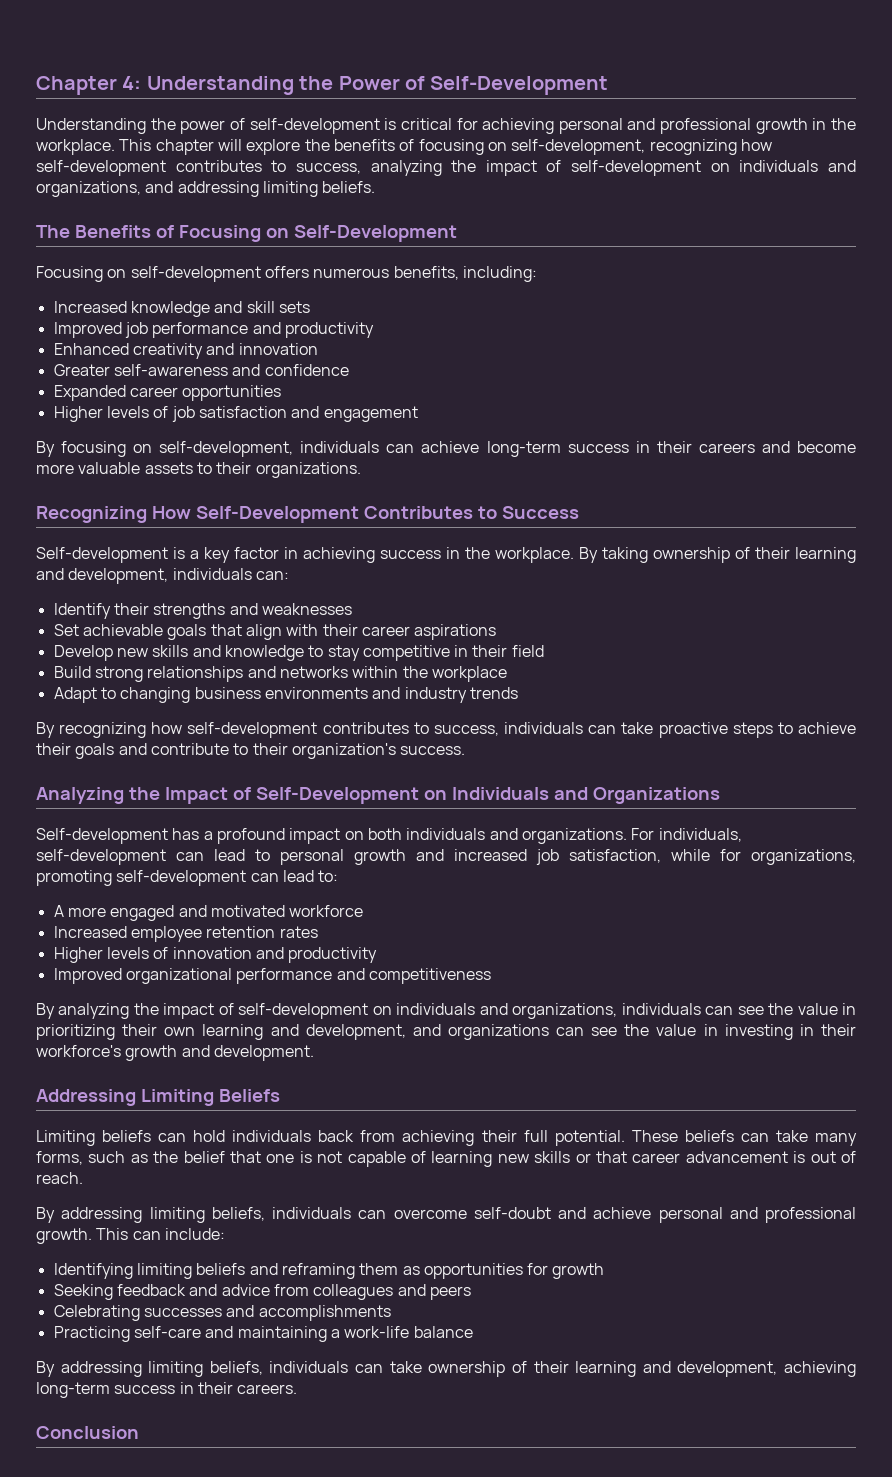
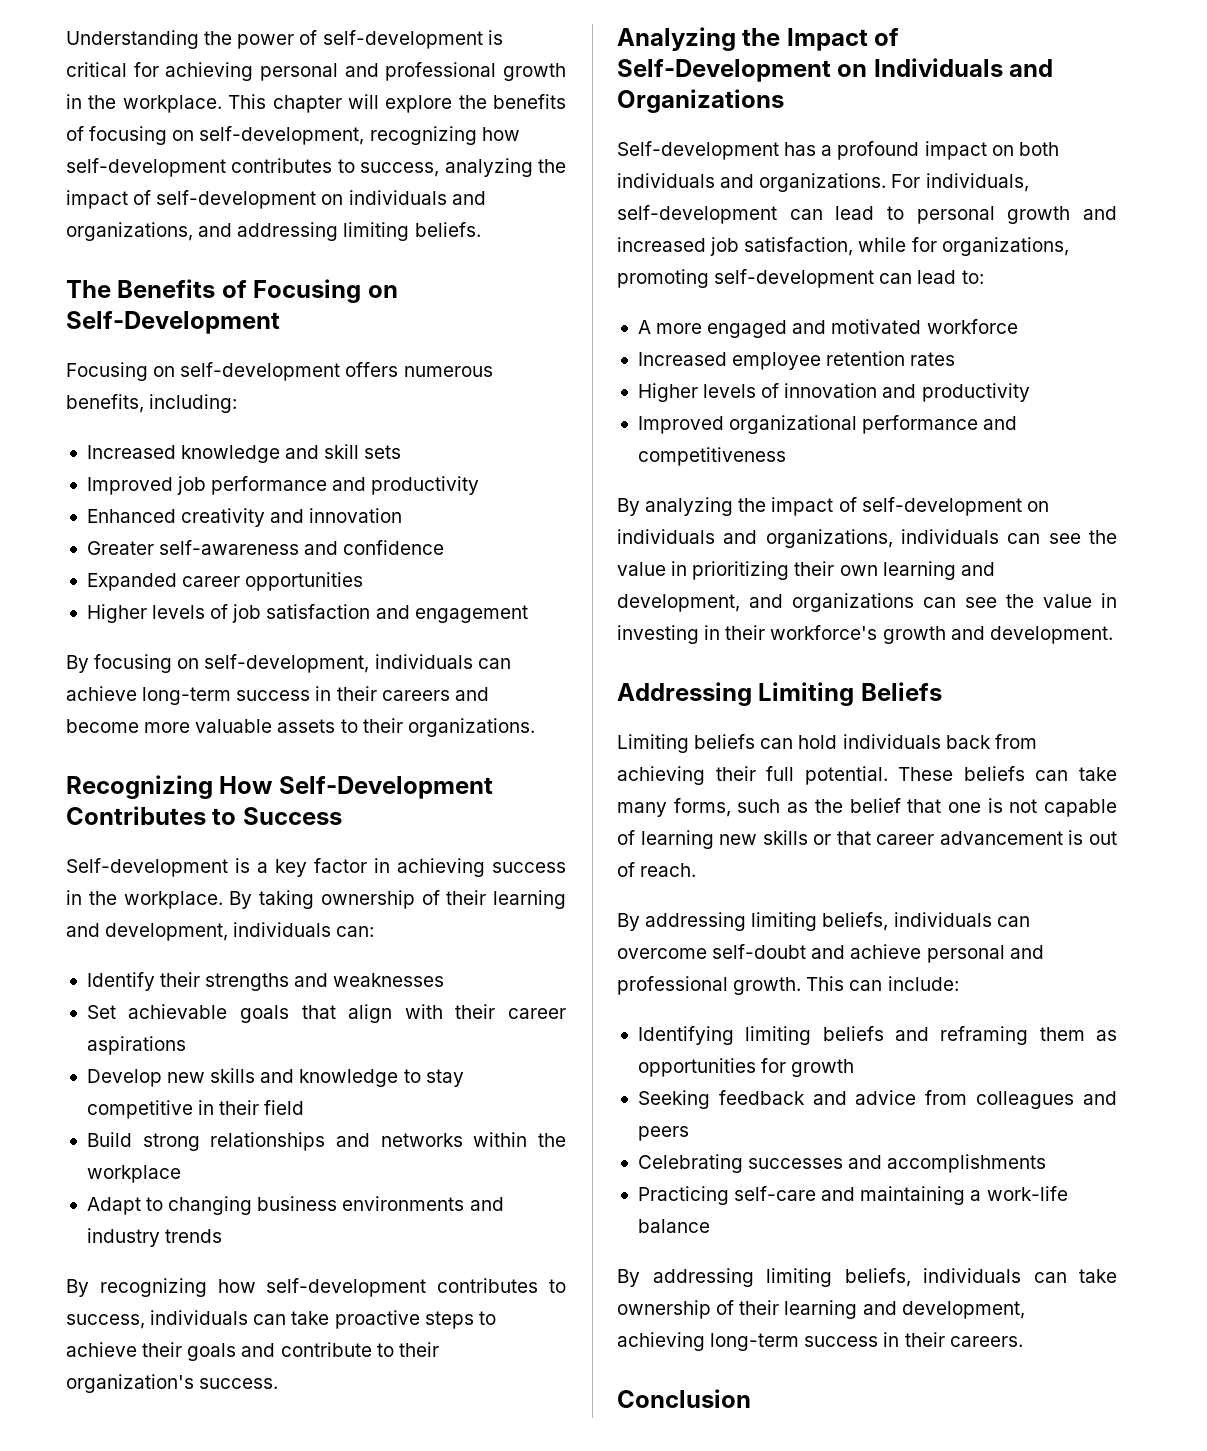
[36,76,609,95] Chapter 4: Understanding the Power of Self-Development // -> (66, 39) none

